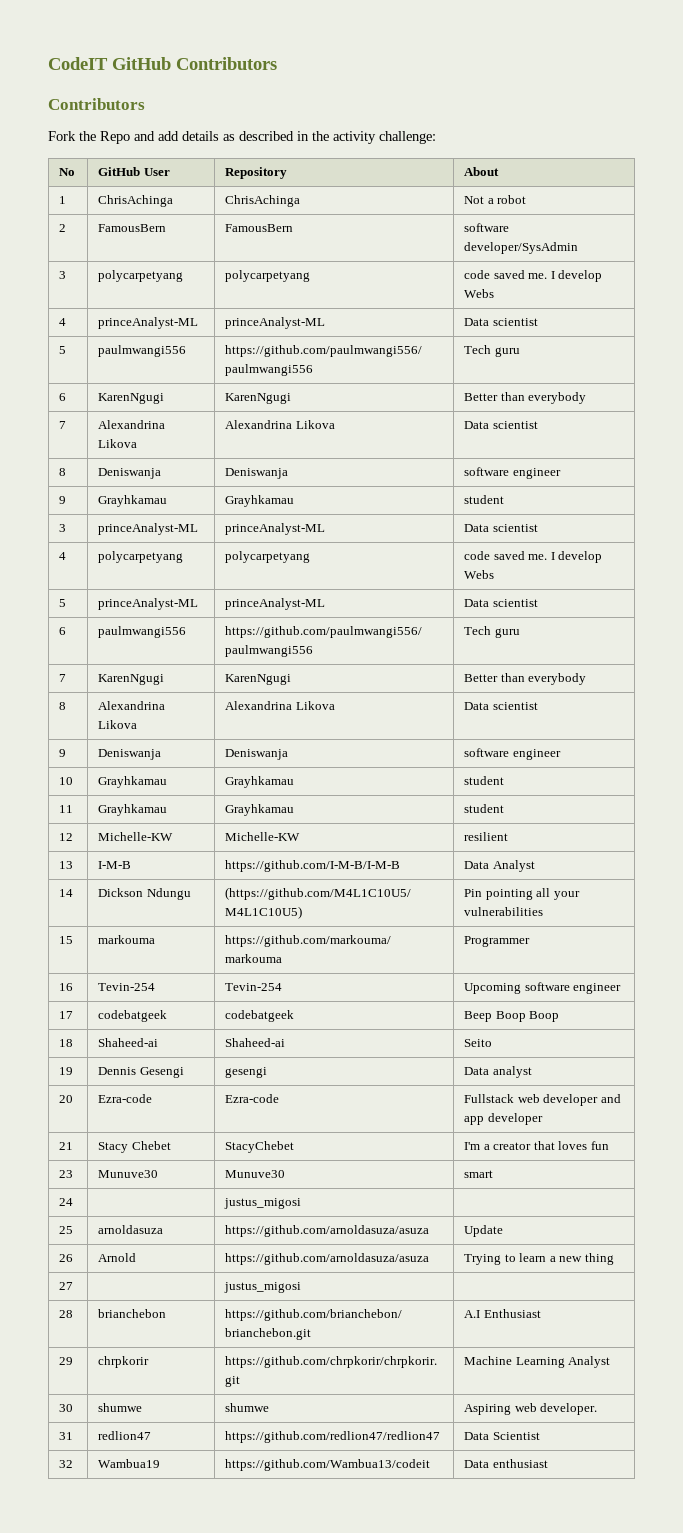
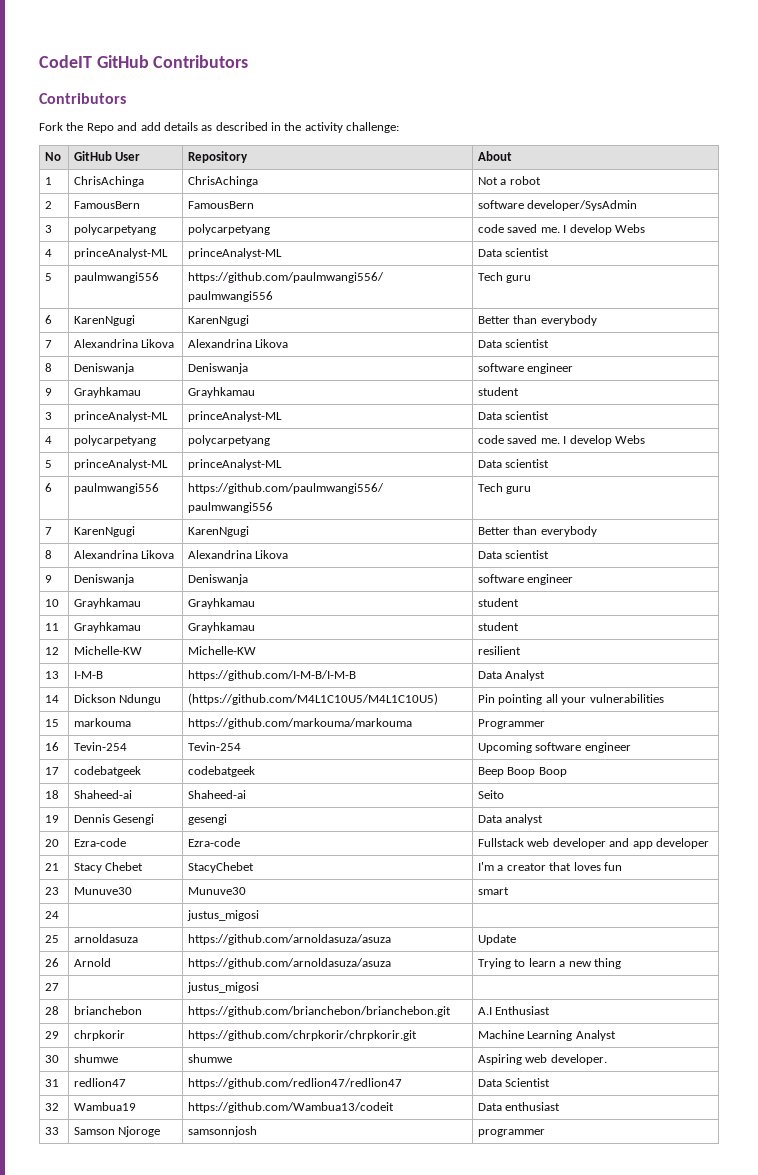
(548, 1463) none -> [45,1127,60,1135] [74,1126,161,1137] [188,1126,258,1137] [478,1129,546,1137] // 33 | Samson Njoroge | samsonnjosh | programmer

